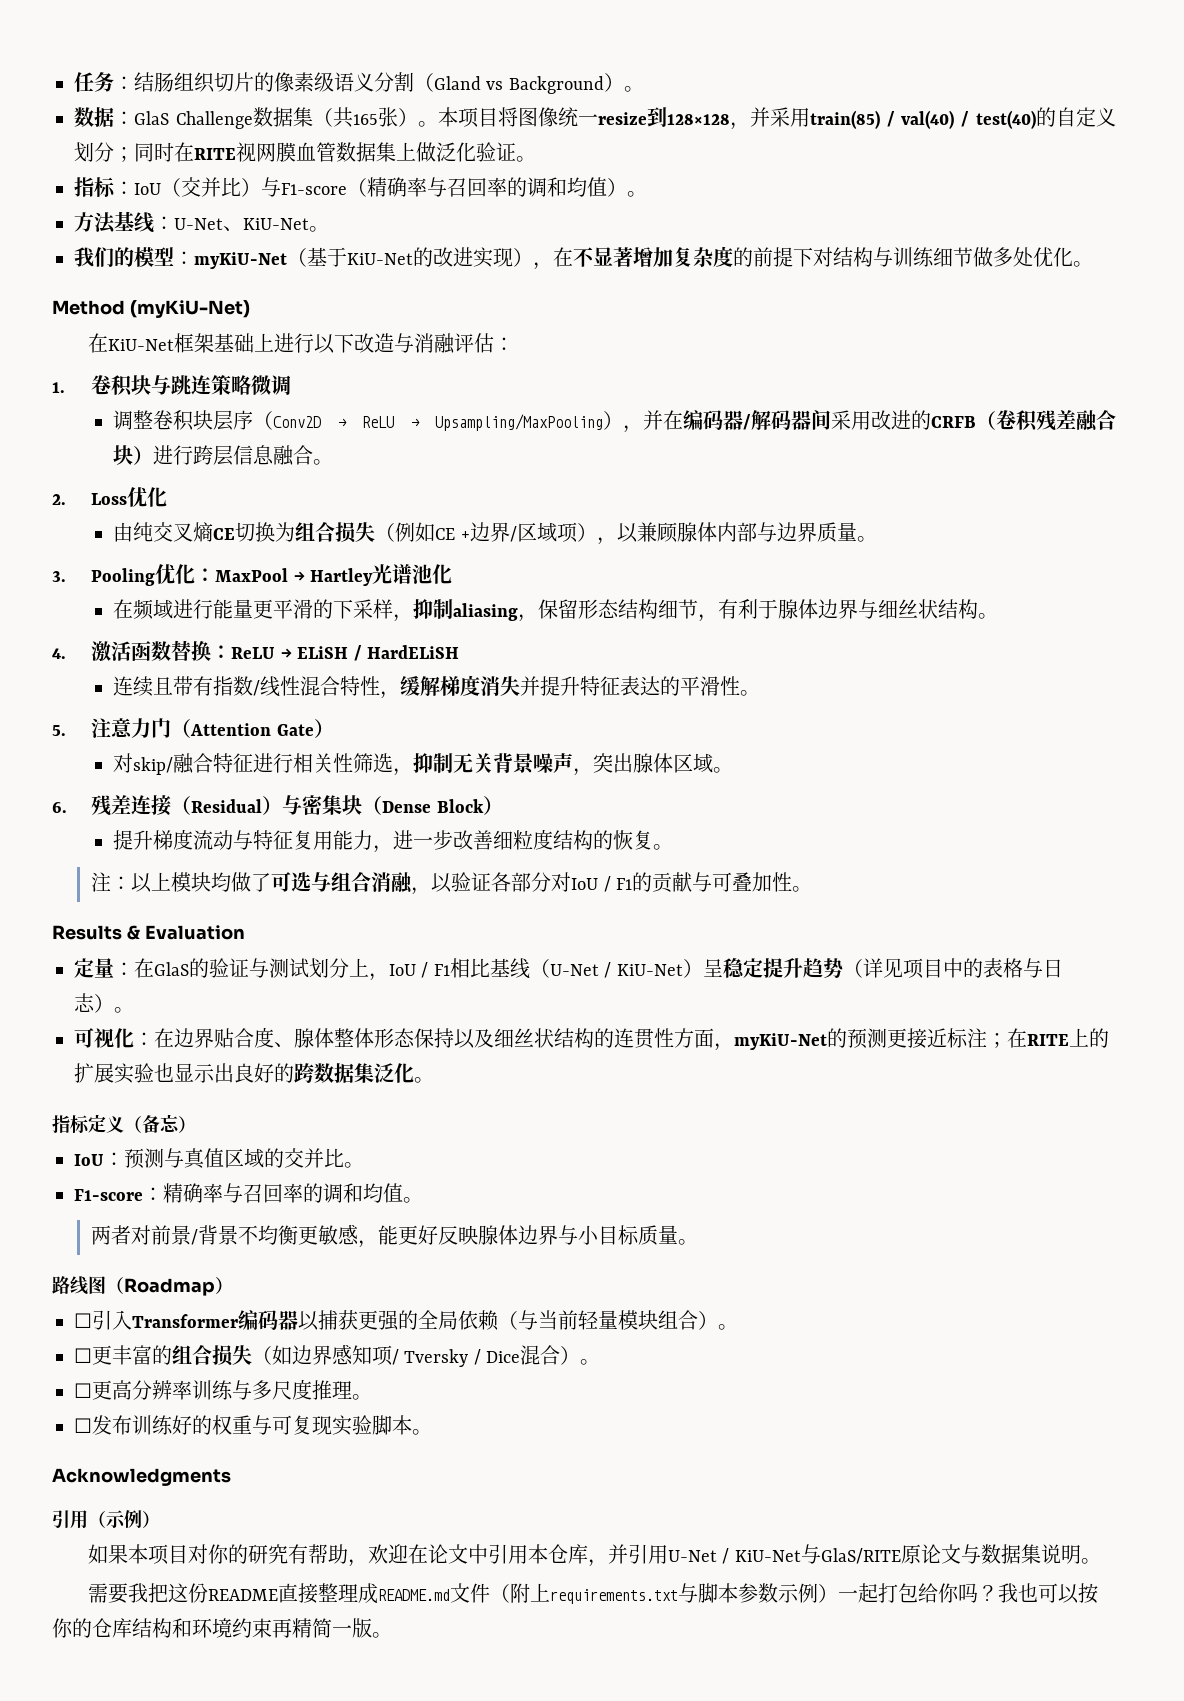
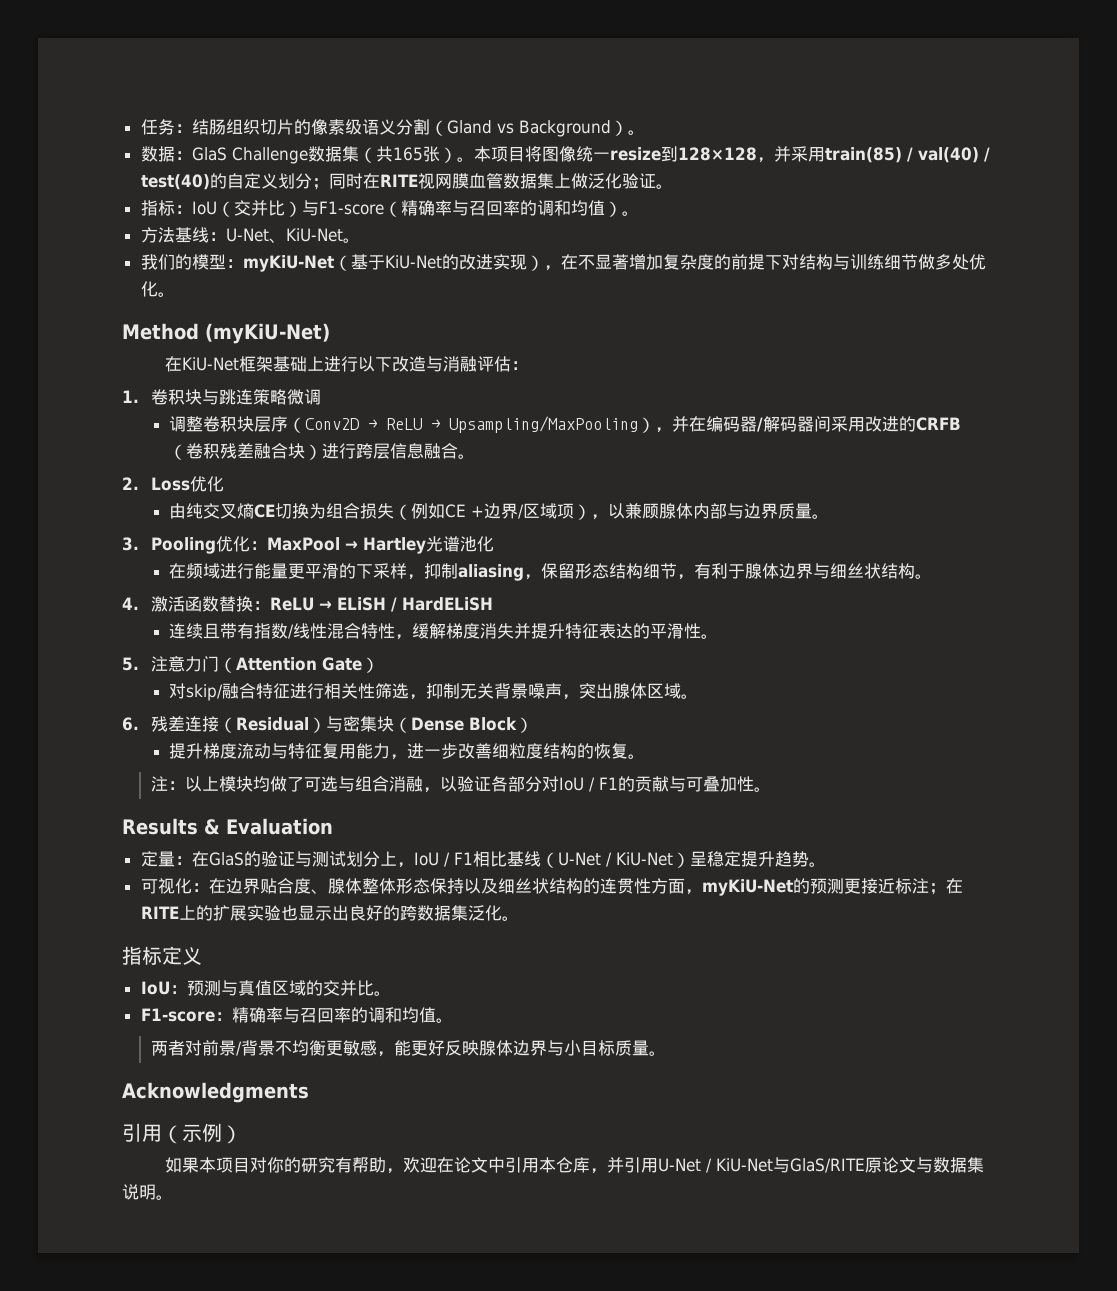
[842,958,1063,979] [74,993,114,1013] （详见项目中的表格与日志） -> (809, 859) none
[124,1114,196,1133] （备忘） -> (202, 956) none
[52,1276,233,1296] [74,1310,738,1331] [74,1344,601,1367] [74,1379,372,1400] [74,1415,432,1436] // 路线图（Roadmap） // ☐引入Transformer编码器以捕获更强的全局依赖（与当前轻量模块组合）。 // ☐更丰富的组合损失（如边界感知项/ Tversky / Dice混合）。 // ☐更高分辨率训练与多尺度推理。 // ☐发布训练好的权重与可复现实验脚本。 -> (666, 1053) none
[87,1583,1098,1604] [52,1618,392,1638] // 需要我把这份README直接整理成README.md文件（附上requirements.txt与脚本参数示例）一起打包给你吗？我也可以按你的仓库结构和环境约束再精简一版。 -> (173, 1197) none

